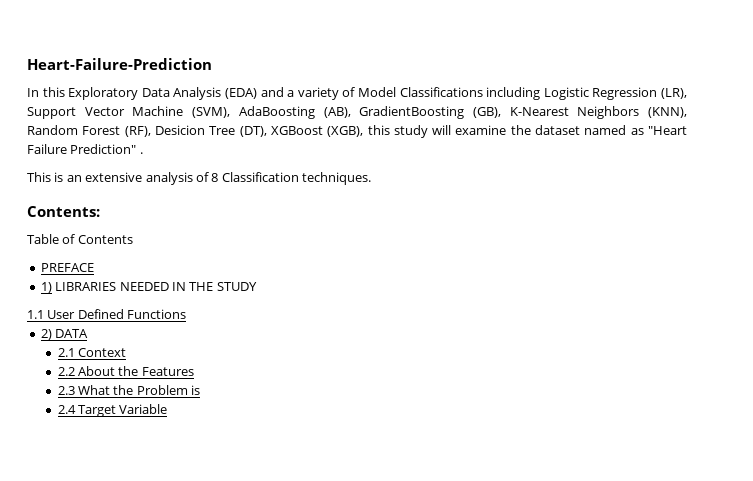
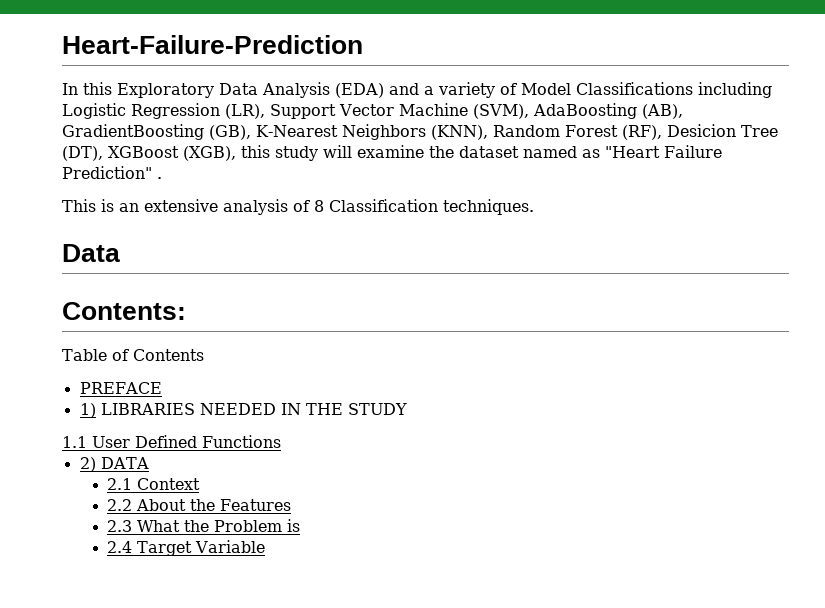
(371, 178) none -> [62,244,120,262] // Data

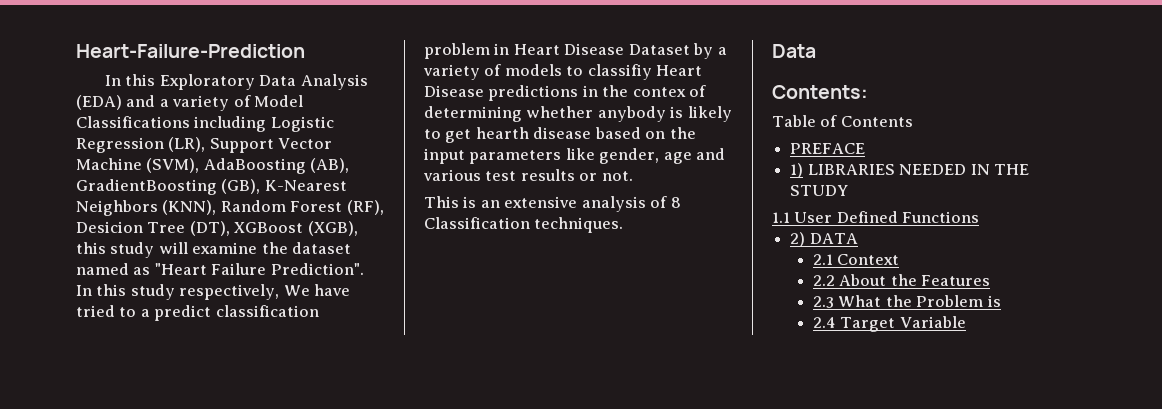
[62,166,162,179] Prediction" . -> [270,263,364,275] [76,284,351,300] [76,305,319,321] [424,43,727,59] [423,64,703,80] [424,85,707,101] [424,106,732,122] [424,127,696,143] [424,148,726,164] [423,169,633,181] Prediction". In this study respectively, We have tried to a predict classification problem in Heart Disease Dataset by a variety of models to classifiy Heart Disease predictions in the contex of determining whether anybody is likely to get hearth disease based on the input parameters like gender, age and various test results or not.

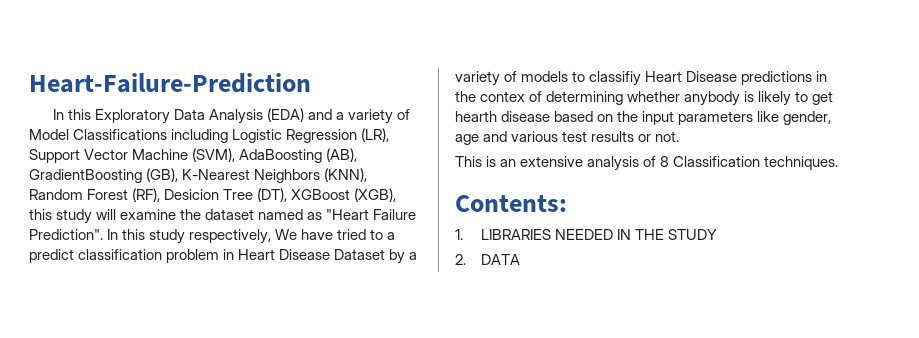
[772,44,816,58] // Data -> (839, 163) none
[772,115,913,127] [790,143,866,154] [790,163,804,178] Table of Contents // PREFACE // 1) -> [455,229,463,240] 1.
[772,211,980,223] [790,232,858,247] [812,254,900,265] [812,274,991,286] [812,295,1001,308] [812,316,966,332] 1.1 User Defined Functions // 2) DATA // 2.1 Context // 2.2 About the Features // 2.3 What the Problem is // 2.4 Target Variable -> [455,254,521,265] 2. DATA

